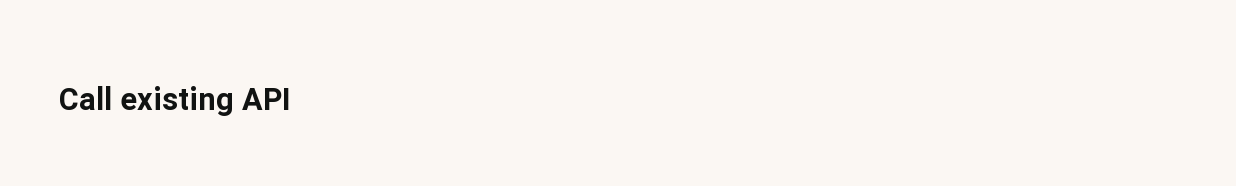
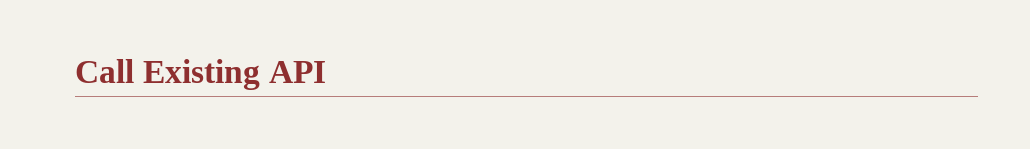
[120,86,235,116] existing -> [143,59,261,90] Existing

